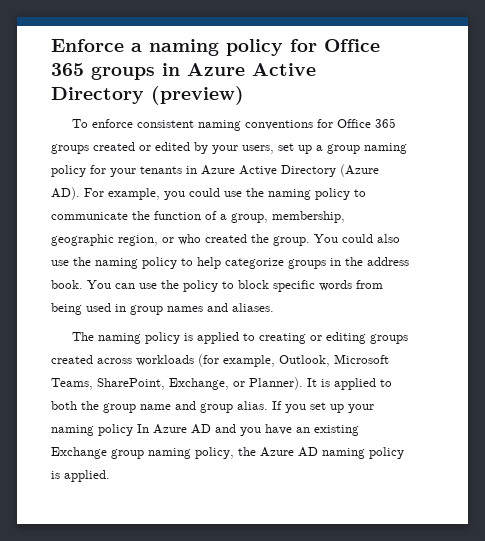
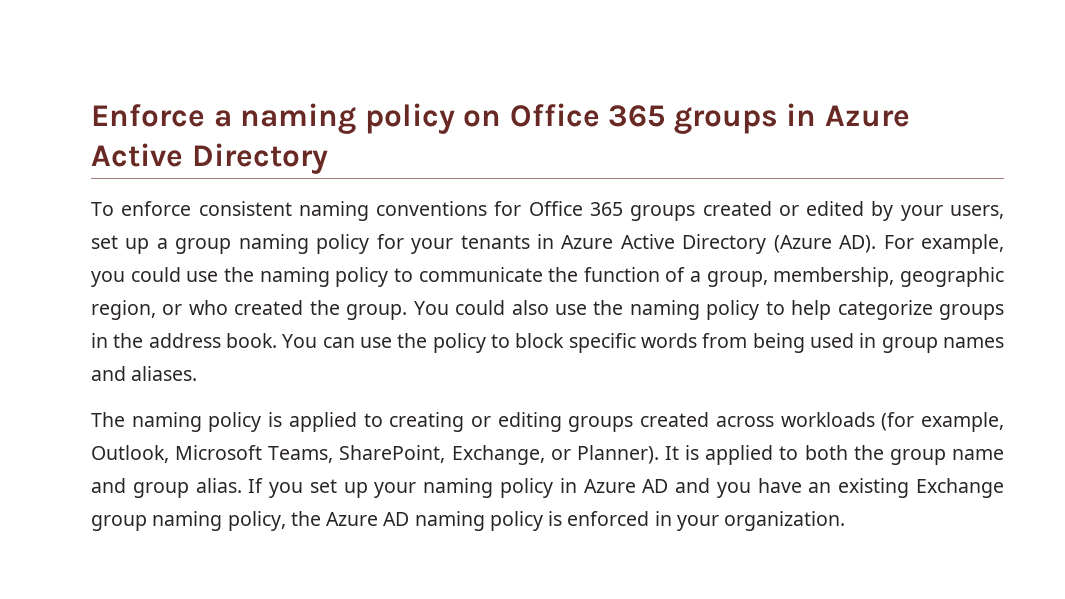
[290,39,317,52] for -> [463,110,502,127] on
[151,86,244,105] (preview) -> (328, 158) none
[137,424,149,433] In -> [559,478,577,493] in
[64,470,110,482] applied. -> [567,511,846,531] enforced in your organization.

